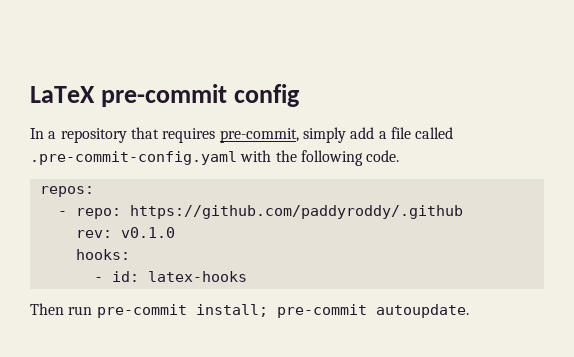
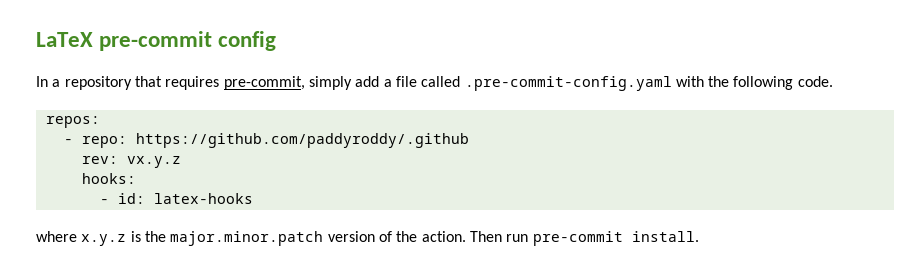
[120,227,175,238] v0.1.0 -> [126,156,181,168] vx.y.z
[30,303,469,318] Then run pre-commit install; pre-commit autoupdate. -> [36,231,699,246] where x.y.z is the major.minor.patch version of the action. Then run pre-commit install.

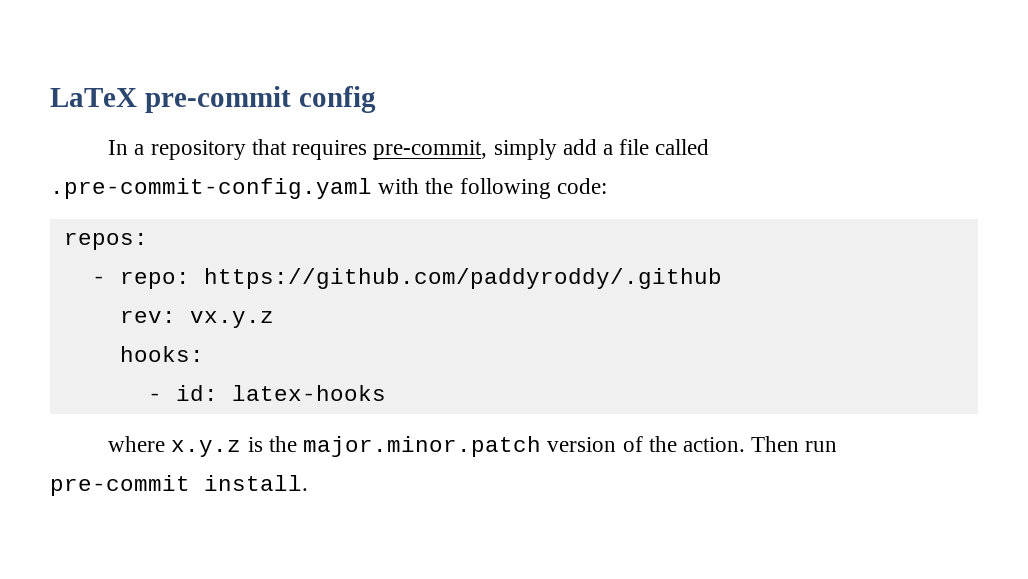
[797,76,833,87] code. -> [556,178,607,194] code:

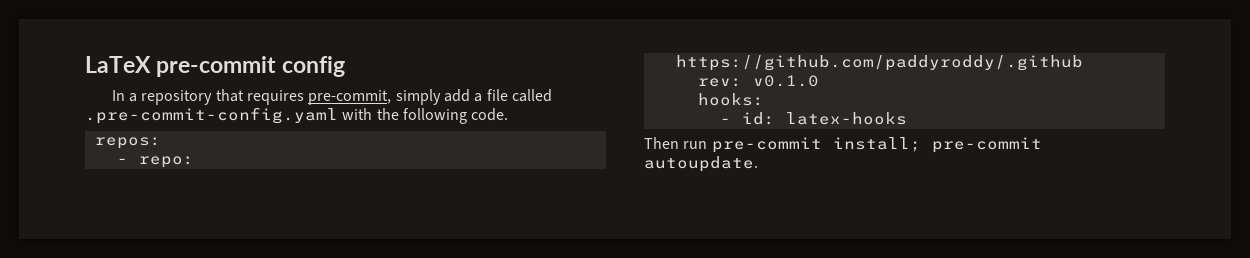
[556,178,607,194] code: -> [471,108,509,121] code.
[189,311,274,328] vx.y.z -> [752,75,819,87] v0.1.0
[108,436,838,457] [50,475,308,496] where x.y.z is the major.minor.patch version of the action. Then run pre-commit install. -> [644,137,1042,153] [644,156,758,172] Then run pre-commit install; pre-commit autoupdate.

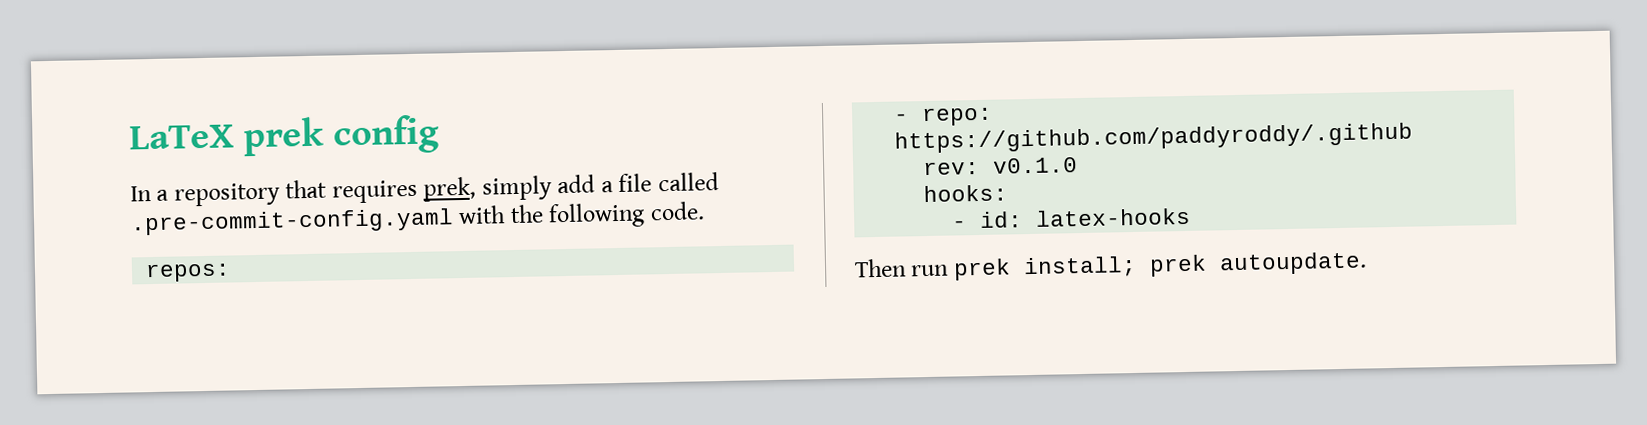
[156,56,277,77] pre-commit -> [243,116,325,157] prek
[308,90,392,105] pre-commit, -> [423,176,477,202] prek,
[711,137,1042,153] pre-commit install; pre-commit -> [952,254,1207,281] prek install; prek

